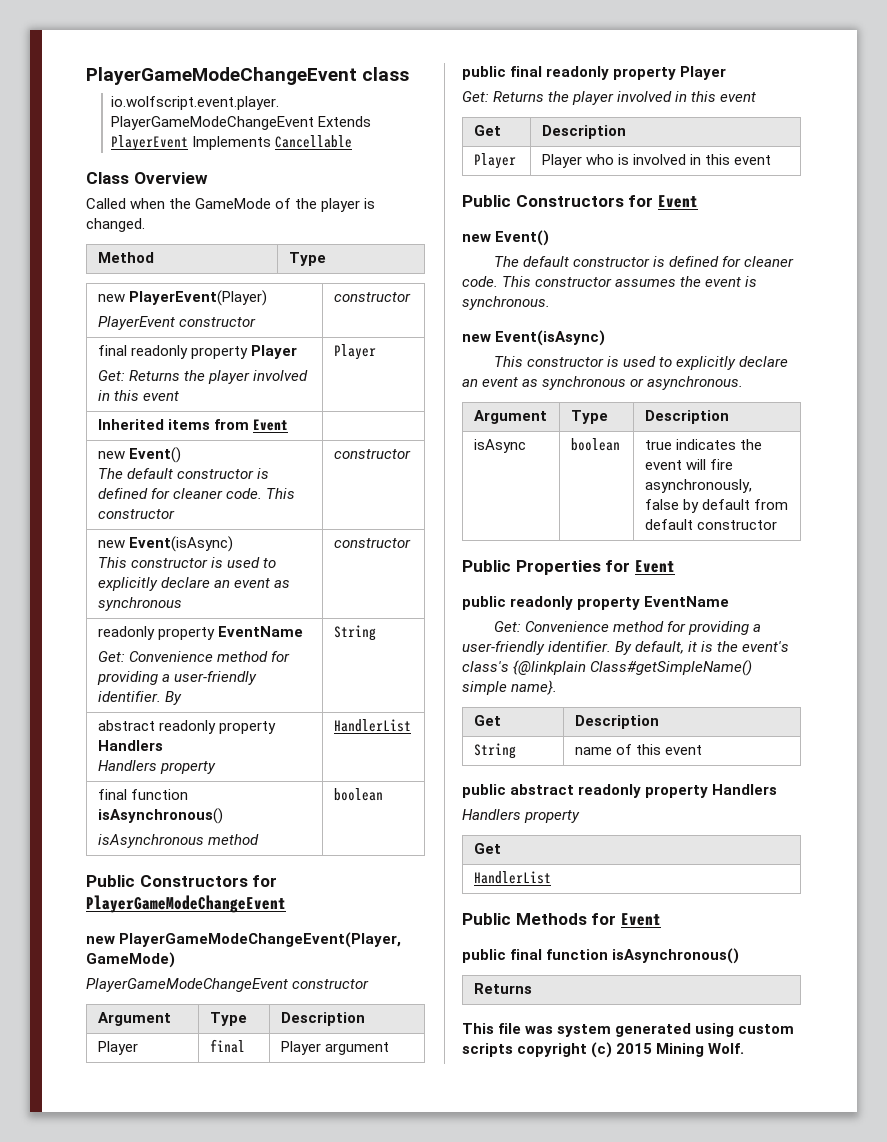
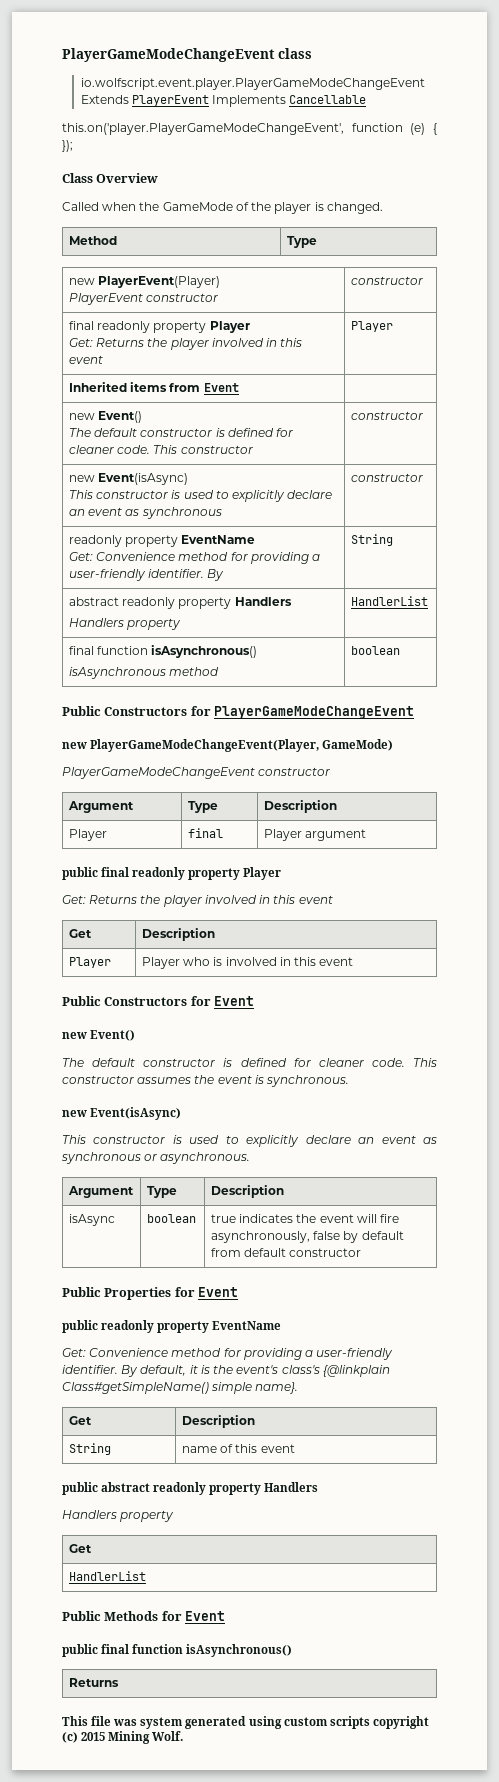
(353, 141) none -> [62,123,438,135] [62,140,73,152] // this.on('player.PlayerGameModeChangeEvent', function (e) { });

